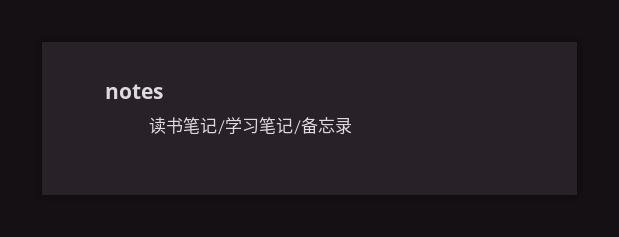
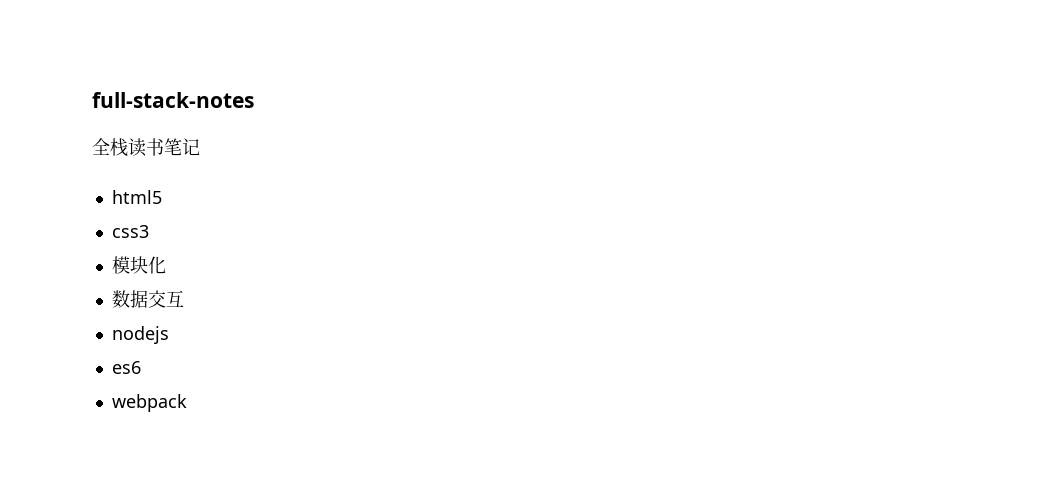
[105,84,163,99] notes // -> [92,92,254,108] [92,138,128,157] full-stack-notes // 全栈
[217,117,353,135] /学习笔记/备忘录 -> [111,190,162,204] [111,225,149,238] [111,256,166,274] [111,290,184,308] [111,326,169,344] [111,361,141,374] [111,394,187,412] // html5 // css3 // 模块化 // 数据交互 // nodejs // es6 // webpack

